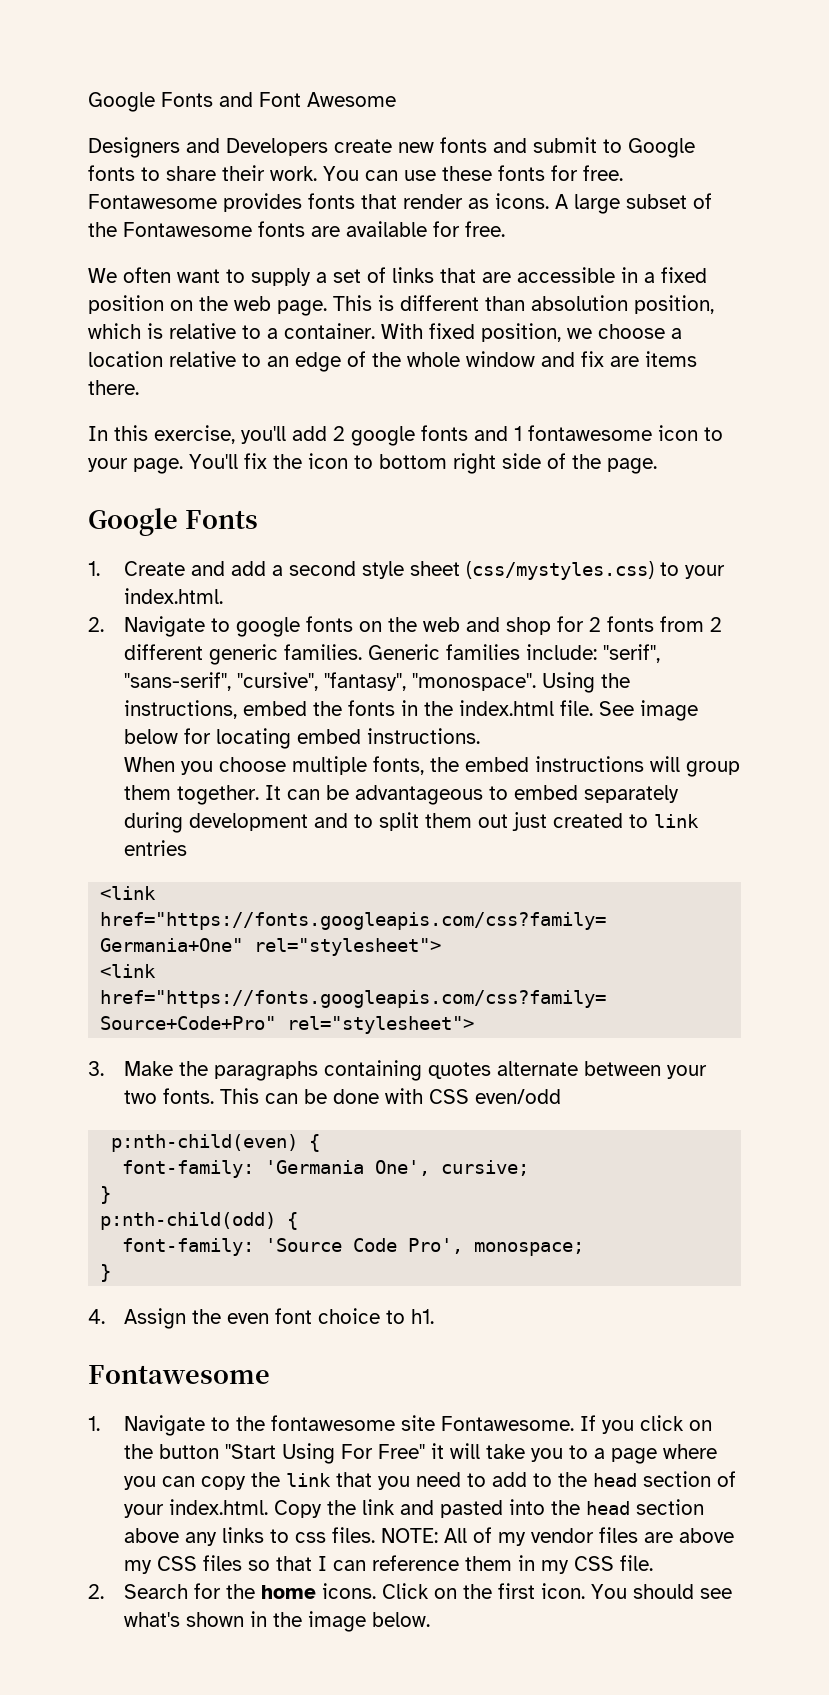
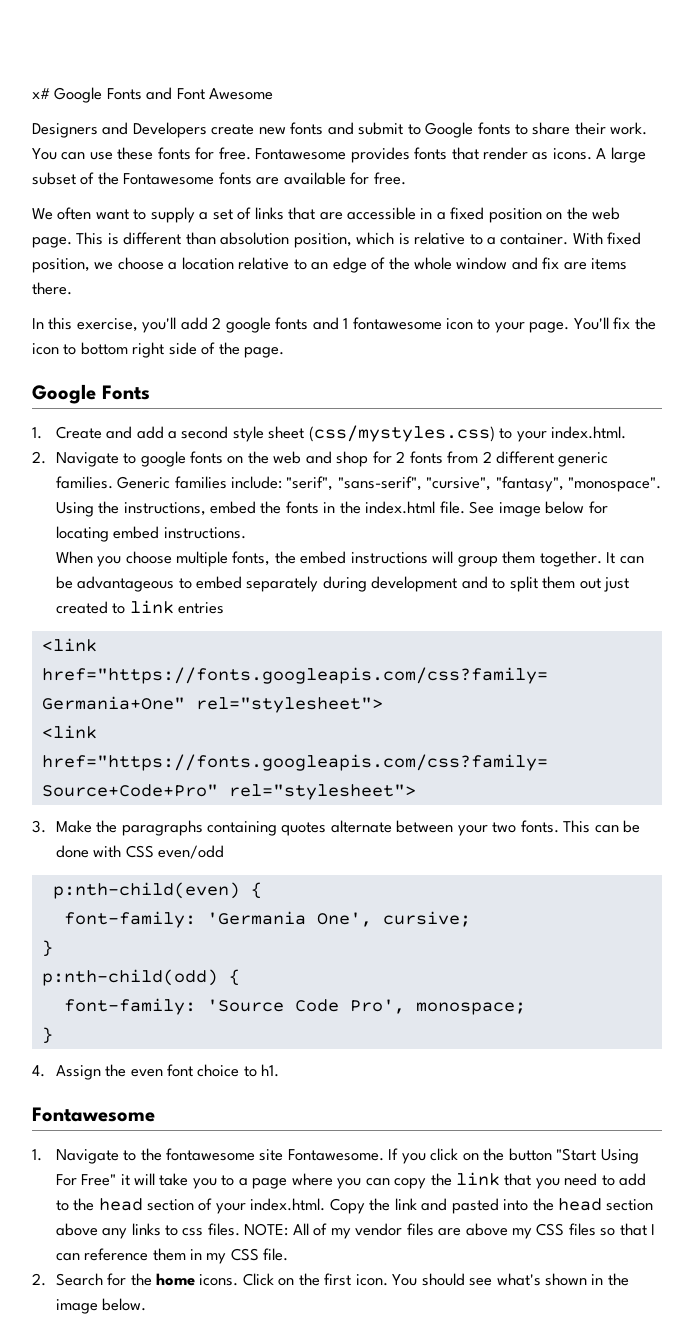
(88, 102) none -> [32,88,50,99] x#

